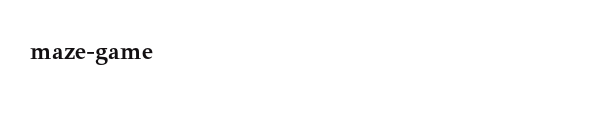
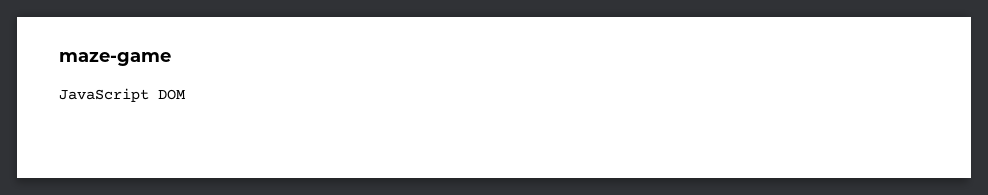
(153, 56) none -> [59,88,186,102] // JavaScript DOM

